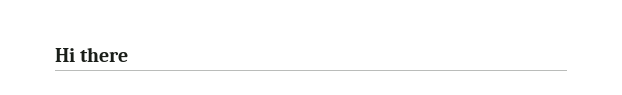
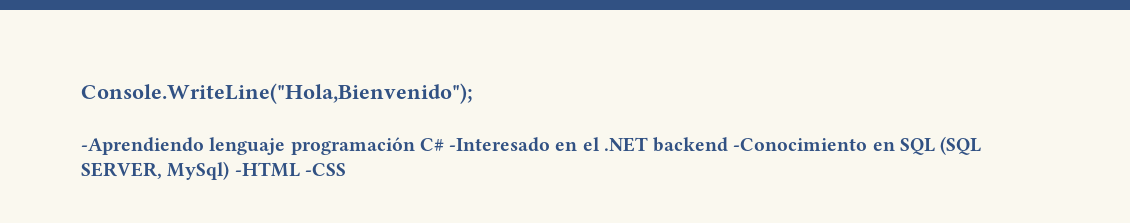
[55,47,129,62] Hi there -> [81,83,473,104] [81,136,982,155] [81,161,346,180] Console.WriteLine("Hola,Bienvenido"); // -Aprendiendo lenguaje programación C# -Interesado en el .NET backend -Conocimiento en SQL (SQL SERVER, MySql) -HTML -CSS

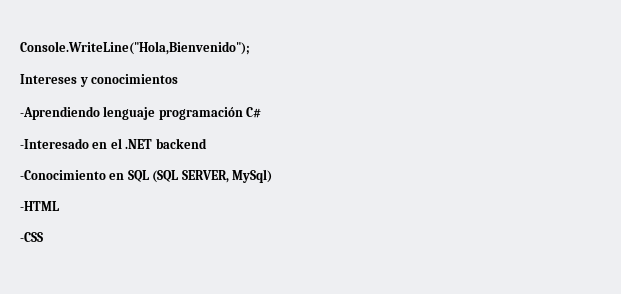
(473, 93) none -> [20,74,179,87] // Intereses y conocimientos
(444, 144) none -> (262, 112) //
(729, 144) none -> (207, 143) //
(230, 170) none -> (272, 176) //
(300, 169) none -> (59, 206) //

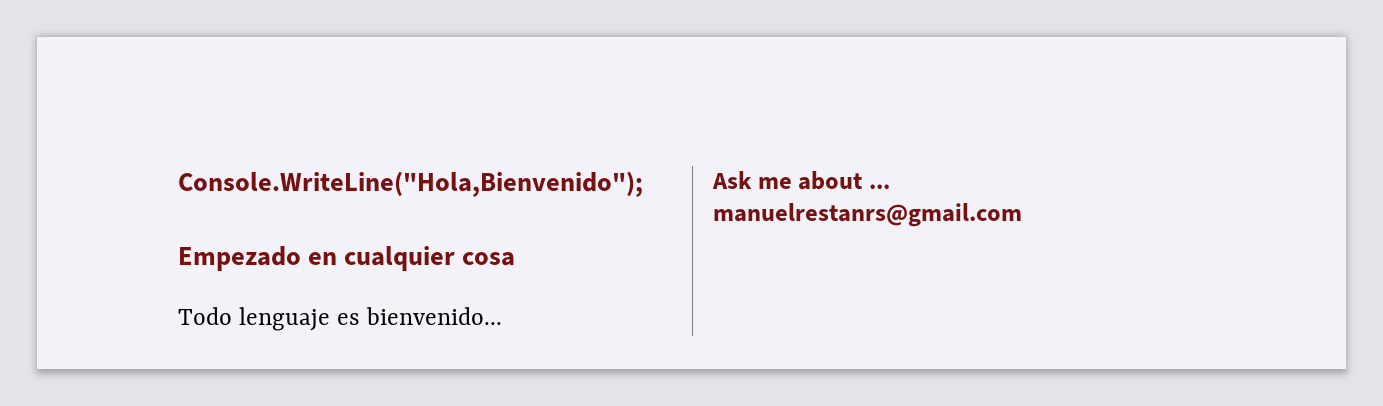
[20,74,179,87] [20,106,262,120] [20,138,207,149] [20,169,272,183] [20,201,59,211] [20,232,43,242] Intereses y conocimientos // -Aprendiendo lenguaje programación C# // -Interesado en el .NET backend // -Conocimiento en SQL (SQL SERVER, MySql) // -HTML // -CSS -> [178,246,516,271] [178,307,503,331] [712,171,890,190] [713,203,1022,227] Empezado en cualquier cosa // Todo lenguaje es bienvenido... // Ask me about ... manuelrestanrs@gmail.com

